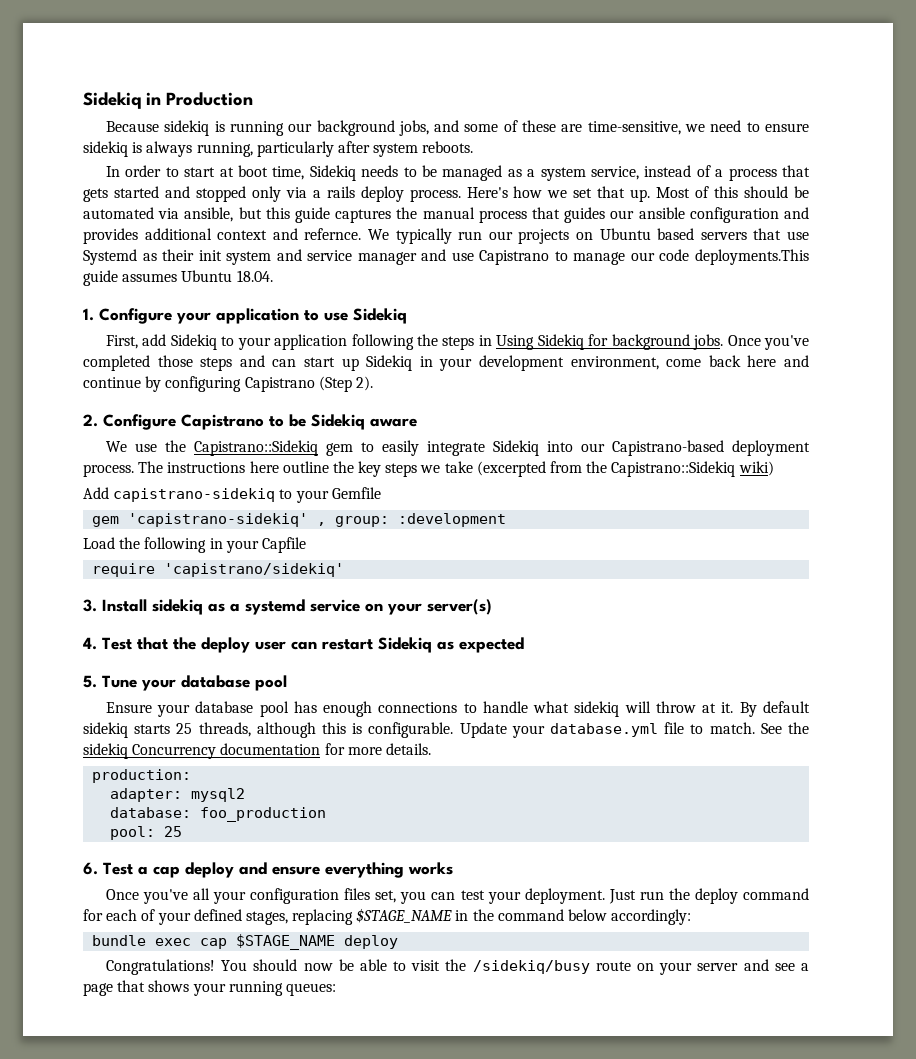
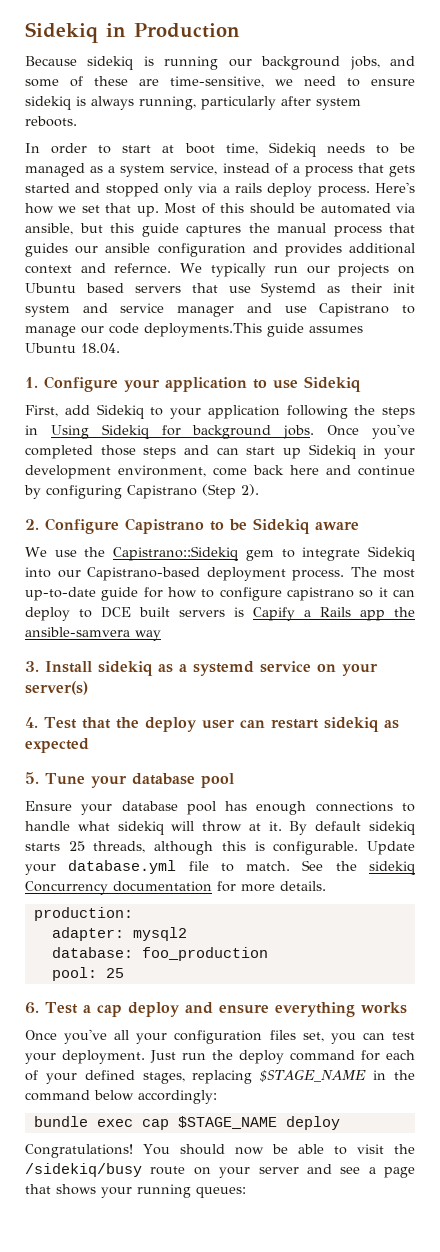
[381,440,419,456] easily -> (295, 553) none
[167,461,774,477] [83,487,381,503] [92,513,507,527] [83,537,306,553] [92,563,345,577] instructions here outline the key steps we take (excerpted from the Capistrano::Sidekiq wiki) // Add capistrano-sidekiq to your Gemfile // gem 'capistrano-sidekiq' , group: :development // Load the following in your Capfile // require 'capistrano/sidekiq' -> [383,569,415,578] [25,587,415,601] [25,607,415,621] [25,627,161,641] most up-to-date guide for how to configure capistrano so it can deploy to DCE built servers is Capify a Rails app the ansible-samvera way
[378,637,432,653] Sidekiq -> [323,717,379,732] sidekiq

